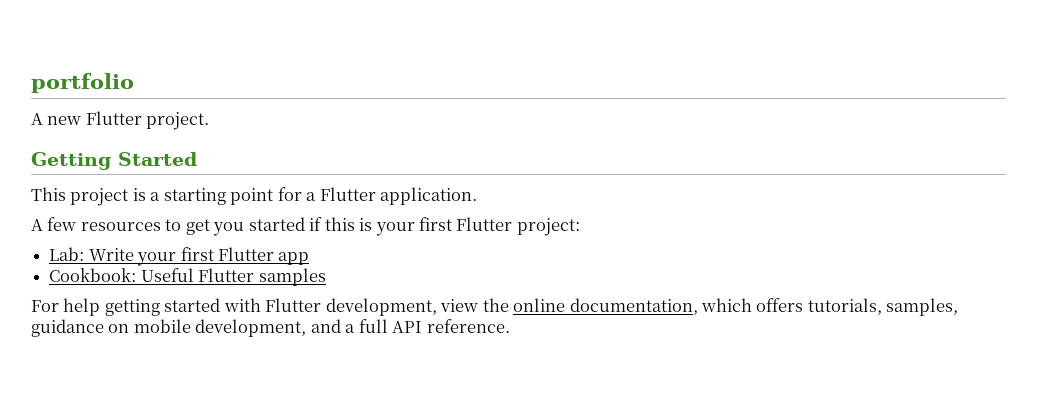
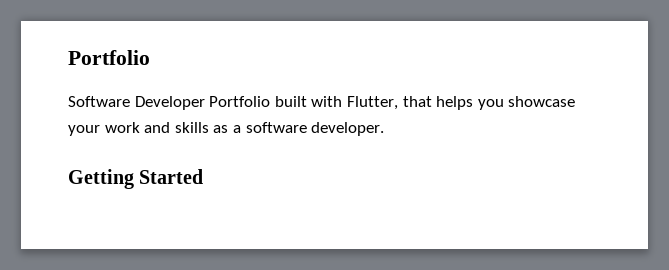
[31,73,134,93] [31,111,210,130] [31,152,197,170] [31,187,478,206] [31,217,580,236] [49,247,310,266] [49,268,326,286] [31,298,959,316] [31,319,510,337] portfolio // A new Flutter project. // Getting Started // This project is a starting point for a Flutter application. // A few resources to get you started if this is your first Flutter project: // Lab: Write your first Flutter app // Cookbook: Useful Flutter samples // For help getting started with Flutter development, view the online documentation, which offers tutorials, samples, guidance on mobile development, and a full API reference. -> [68,50,150,65] [68,96,576,110] [68,122,385,136] [68,169,204,189] Portfolio // Software Developer Portfolio built with Flutter, that helps you showcase your work and skills as a software developer. // Getting Started

